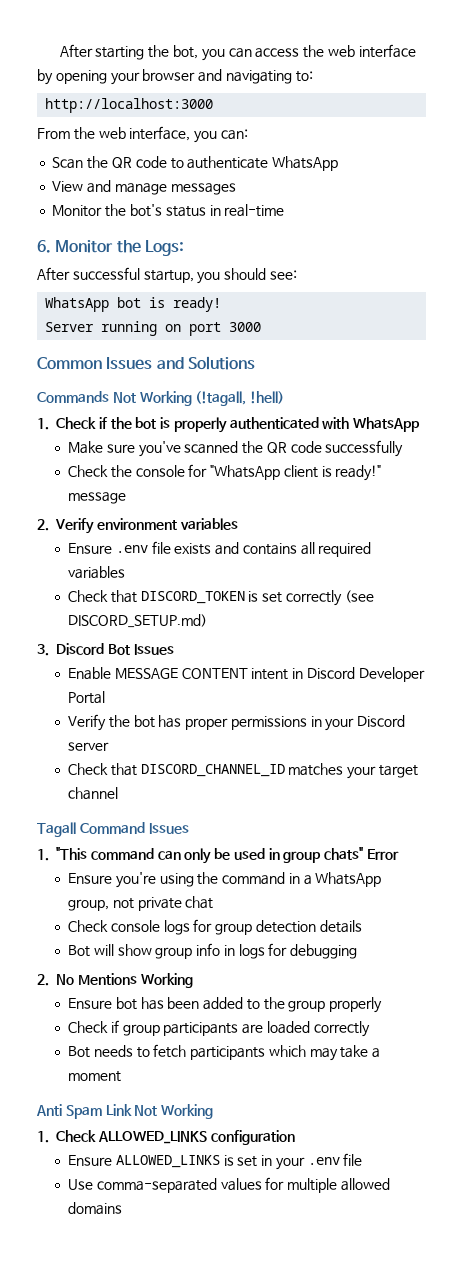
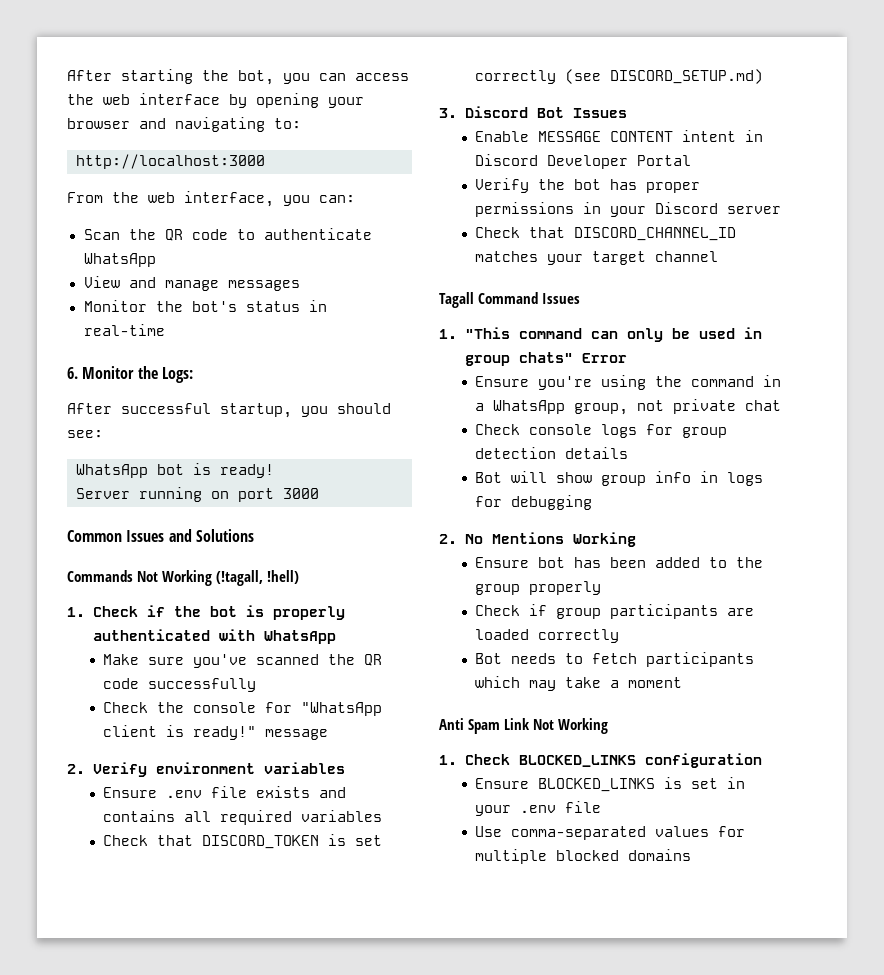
[97,1131,207,1144] ALLOWED_LINKS -> [518,755,636,767] BLOCKED_LINKS
[115,1155,220,1168] ALLOWED_LINKS -> [538,778,656,792] BLOCKED_LINKS
[340,1178,390,1191] allowed -> [556,850,620,861] blocked

